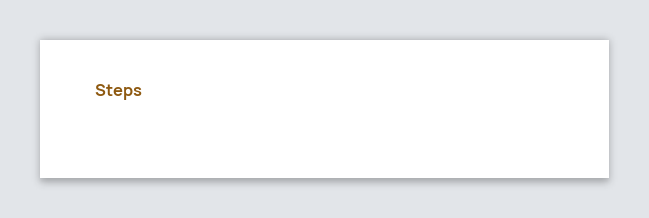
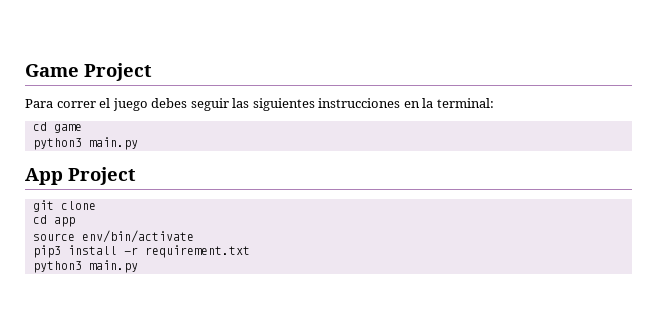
[95,84,142,100] Steps -> [25,63,152,81] [25,98,494,111] [32,122,82,133] [32,137,138,150] [25,167,136,185] [32,200,96,212] [32,215,75,227] [32,230,194,243] [32,245,250,258] [32,260,138,273] Game Project // Para correr el juego debes seguir las siguientes instrucciones en la terminal: // cd game // python3 main.py // App Project // git clone // cd app // source env/bin/activate // pip3 install -r requirement.txt // python3 main.py

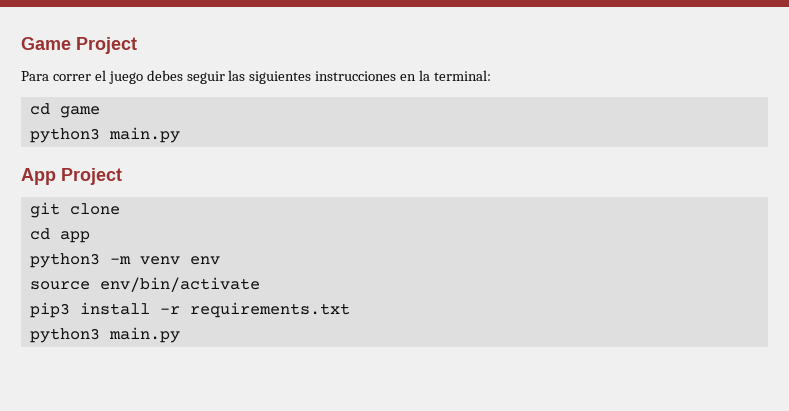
(75, 222) none -> [29,253,220,268] // python3 -m venv env
[144,245,250,258] requirement.txt -> [189,302,350,318] requirements.txt

